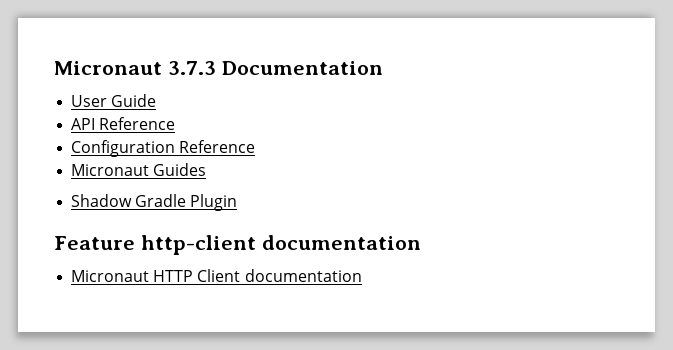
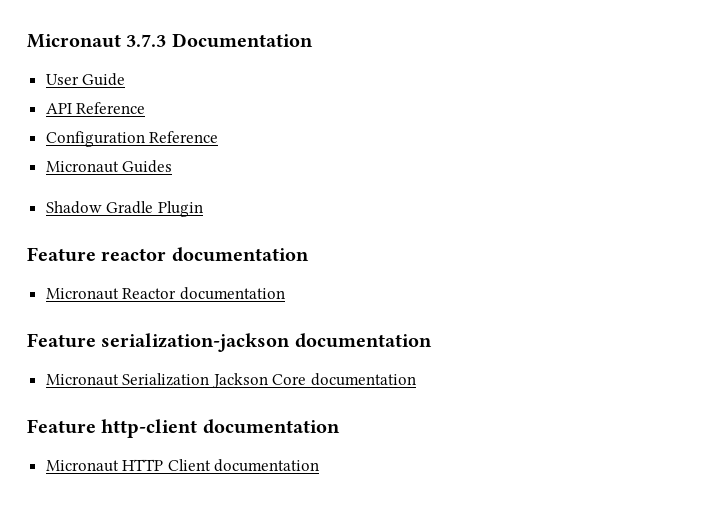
(238, 202) none -> [27,247,309,262] [45,287,285,300] [27,333,432,352] [45,373,417,388] // Feature reactor documentation // Micronaut Reactor documentation // Feature serialization-jackson documentation // Micronaut Serialization Jackson Core documentation

